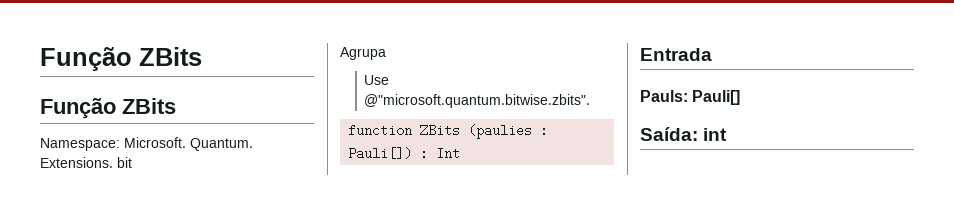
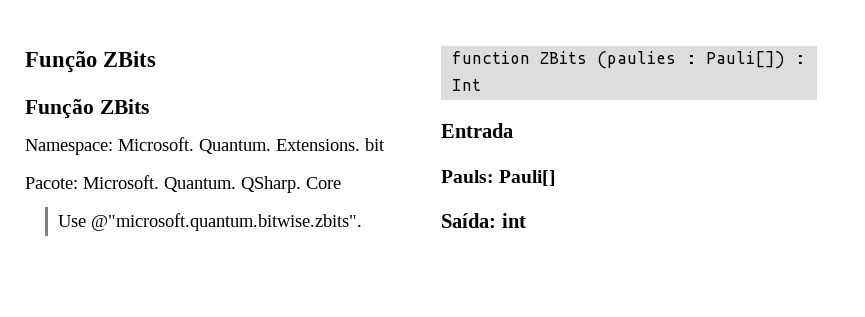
[340,47,386,60] Agrupa -> [25,175,341,193] Pacote: Microsoft. Quantum. QSharp. Core

